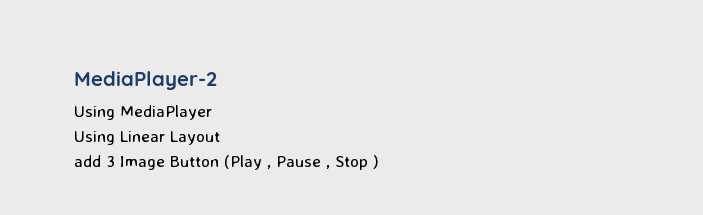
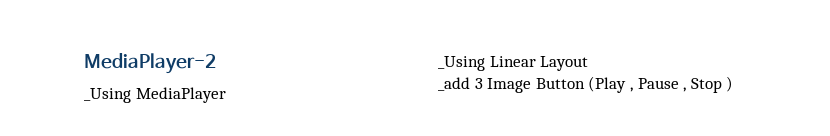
[74,106,115,120] Using -> [84,88,131,103] _Using
[74,131,115,145] Using -> [438,56,485,71] _Using
[74,155,101,167] add -> [438,77,470,91] _add

